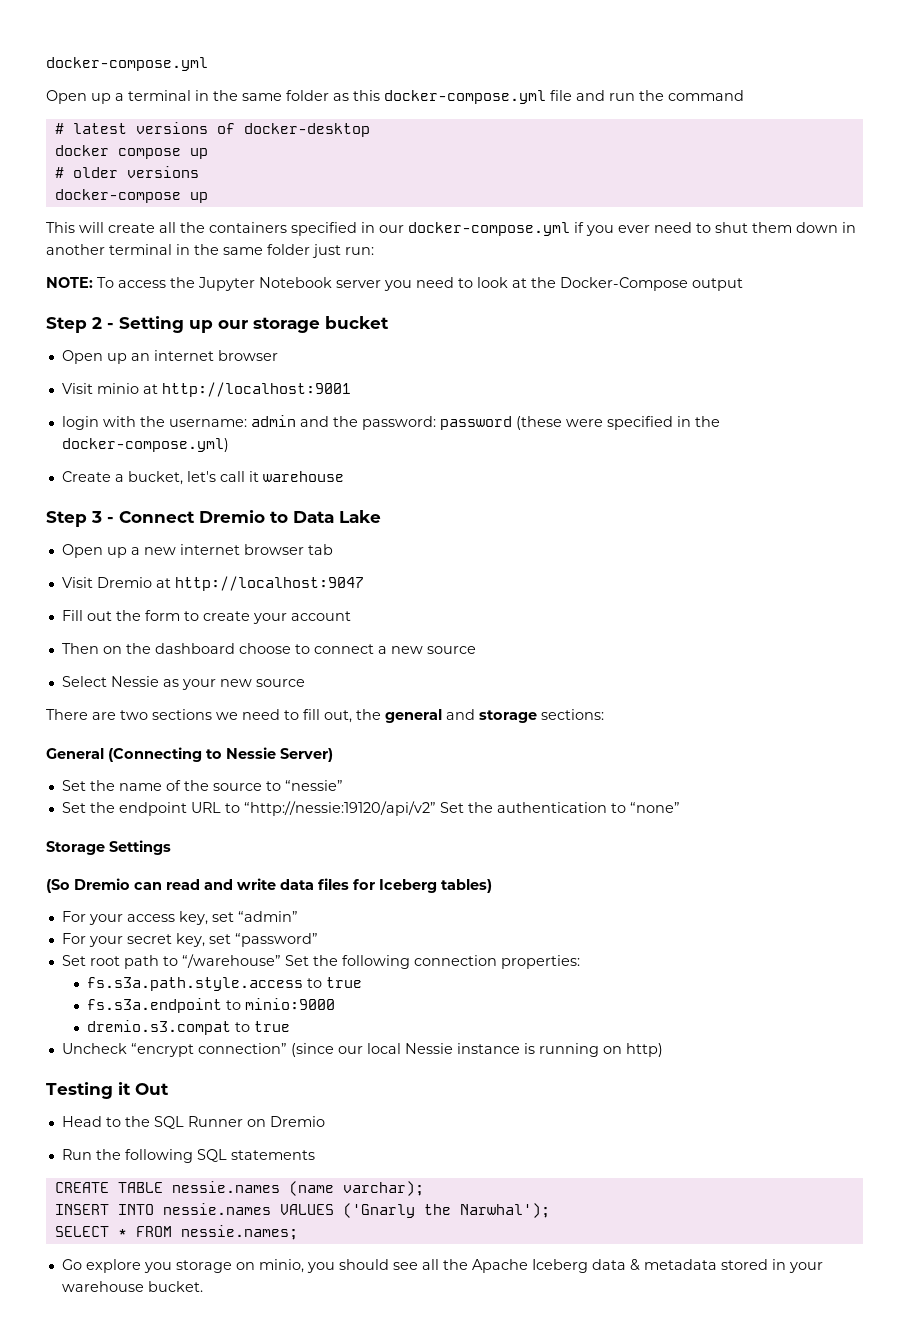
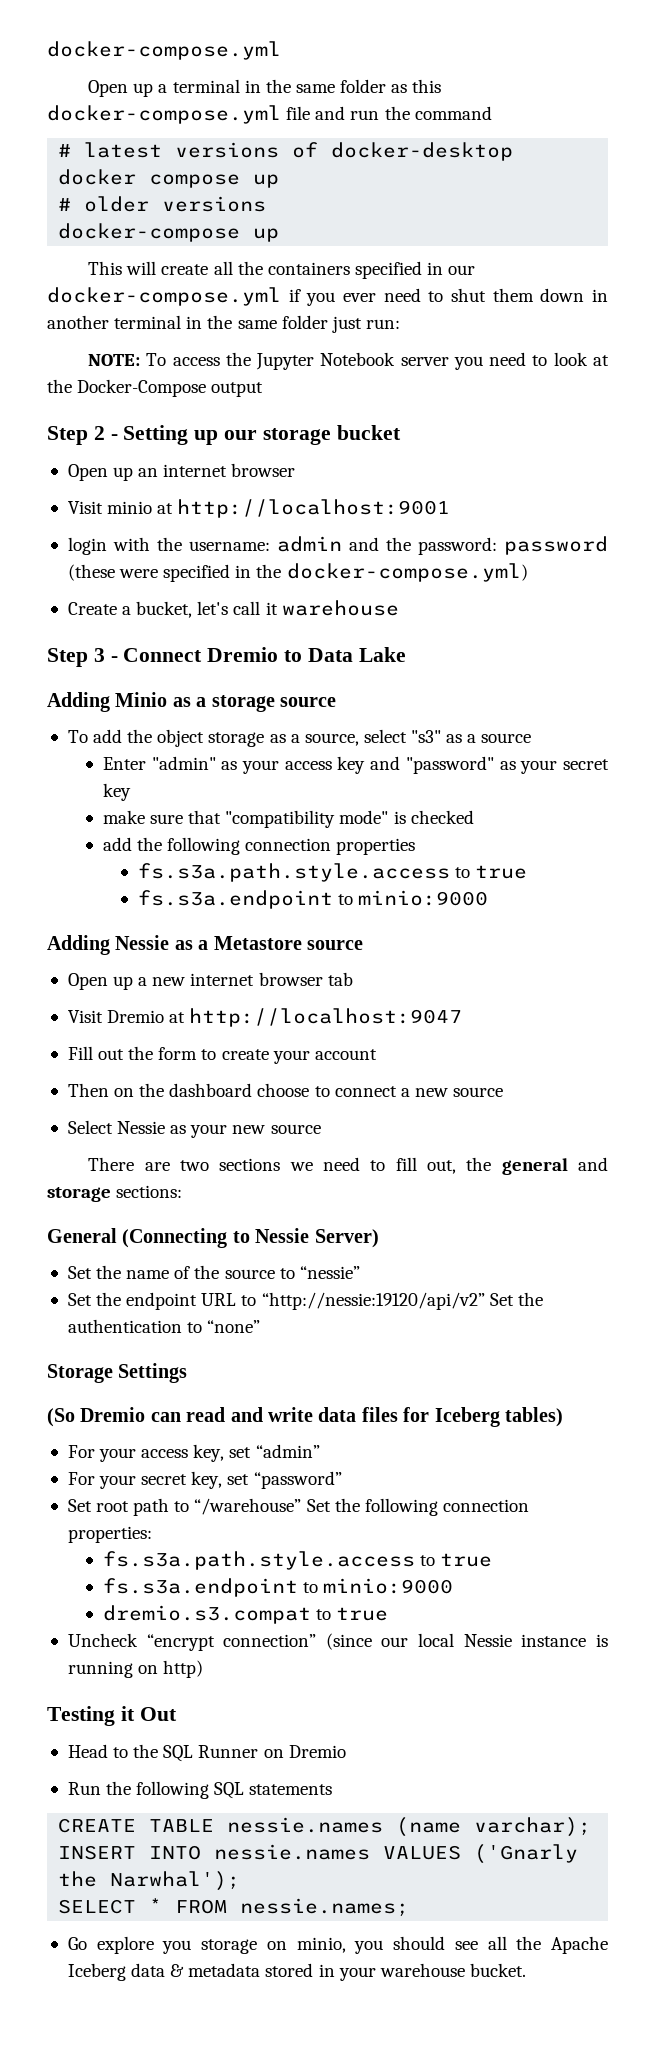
(381, 516) none -> [47,692,336,712] [67,729,532,747] [102,756,609,774] [102,783,131,801] [102,810,474,828] [102,837,416,855] [137,863,528,882] [137,890,489,909] [47,935,363,955] // Adding Minio as a storage source // To add the object storage as a source, select "s3" as a source // Enter "admin" as your access key and "password" as your secret key // make sure that "compatibility mode" is checked // add the following connection properties // fs.s3a.path.style.access to true // fs.s3a.endpoint to minio:9000 // Adding Nessie as a Metastore source

